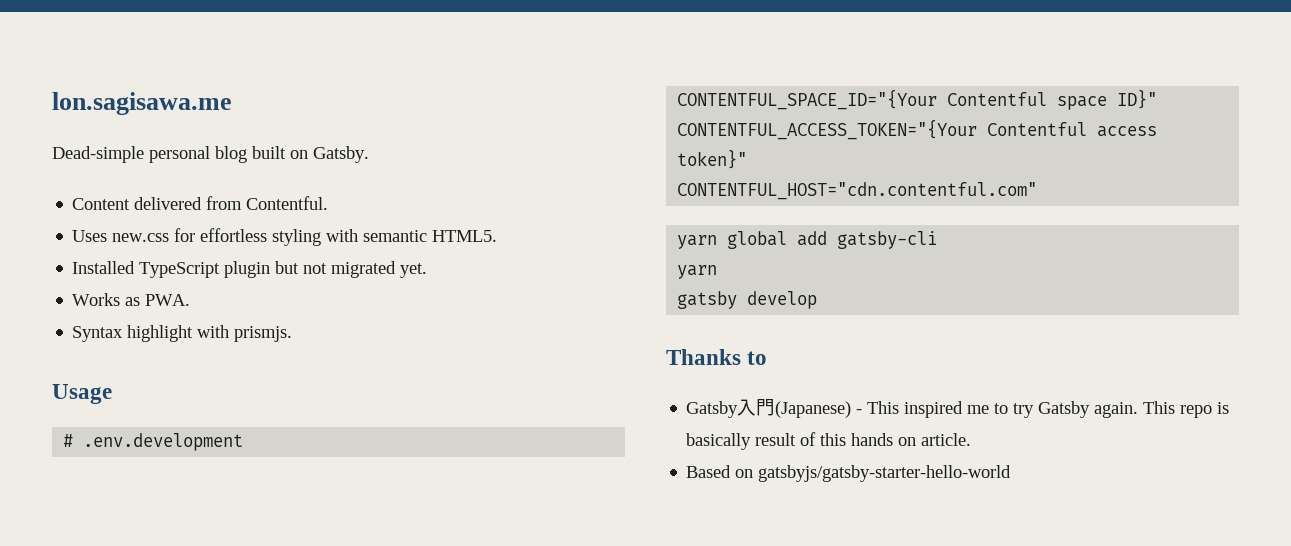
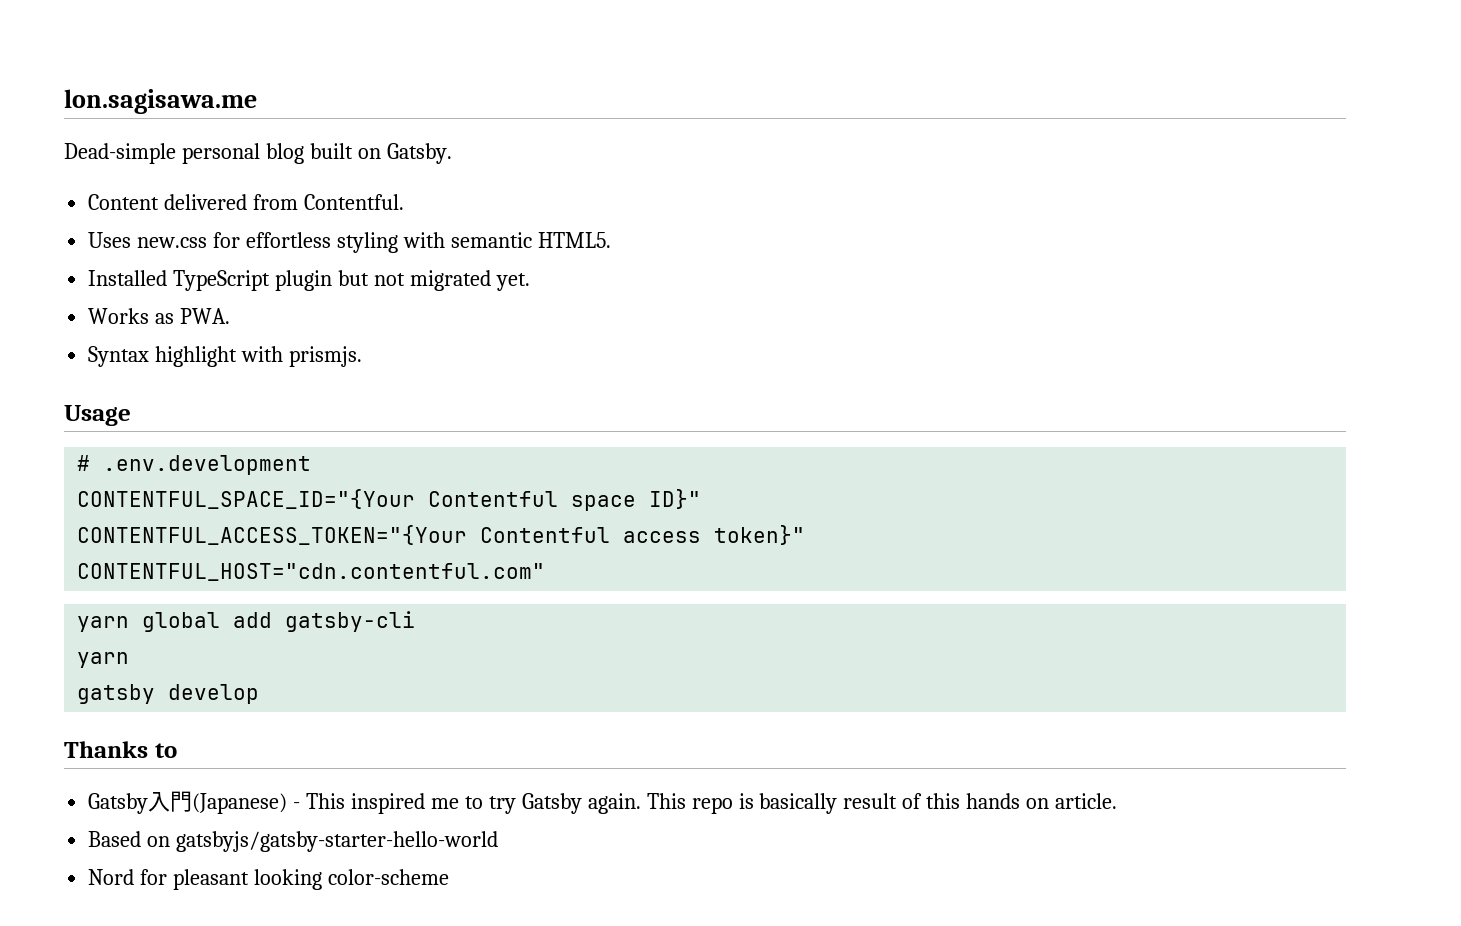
(1012, 473) none -> [88,869,449,890] // Nord for pleasant looking color-scheme

